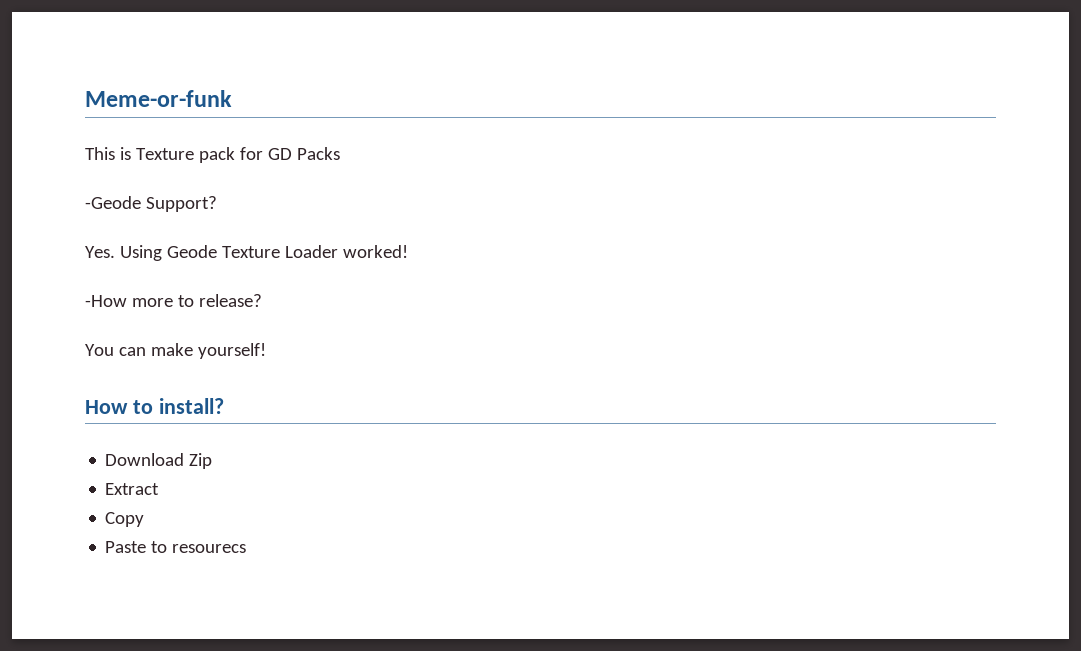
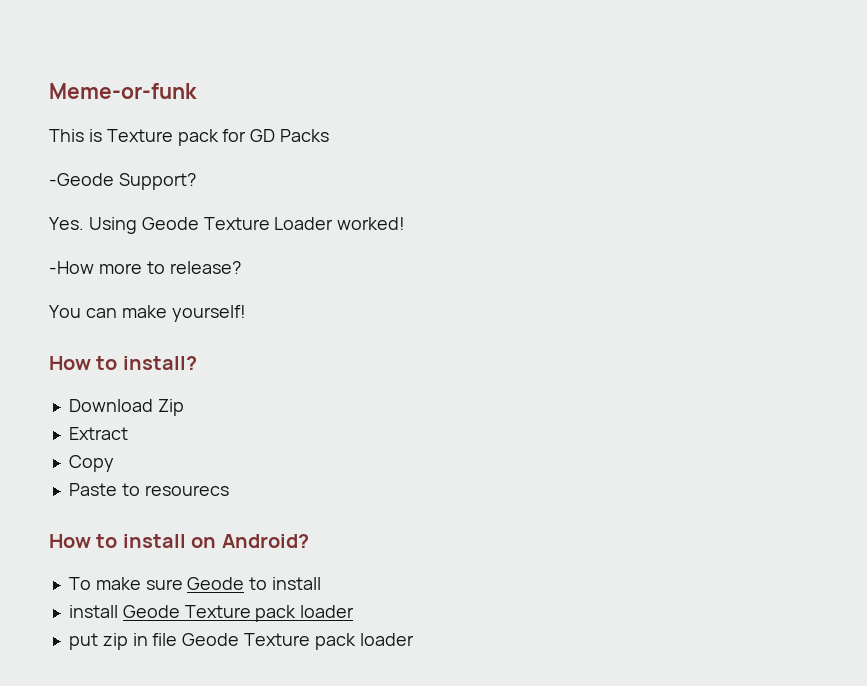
(247, 548) none -> [49,534,309,548] [68,577,322,590] [68,605,355,622] [68,633,414,650] // How to install on Android? // To make sure Geode to install // install Geode Texture pack loader // put zip in file Geode Texture pack loader

